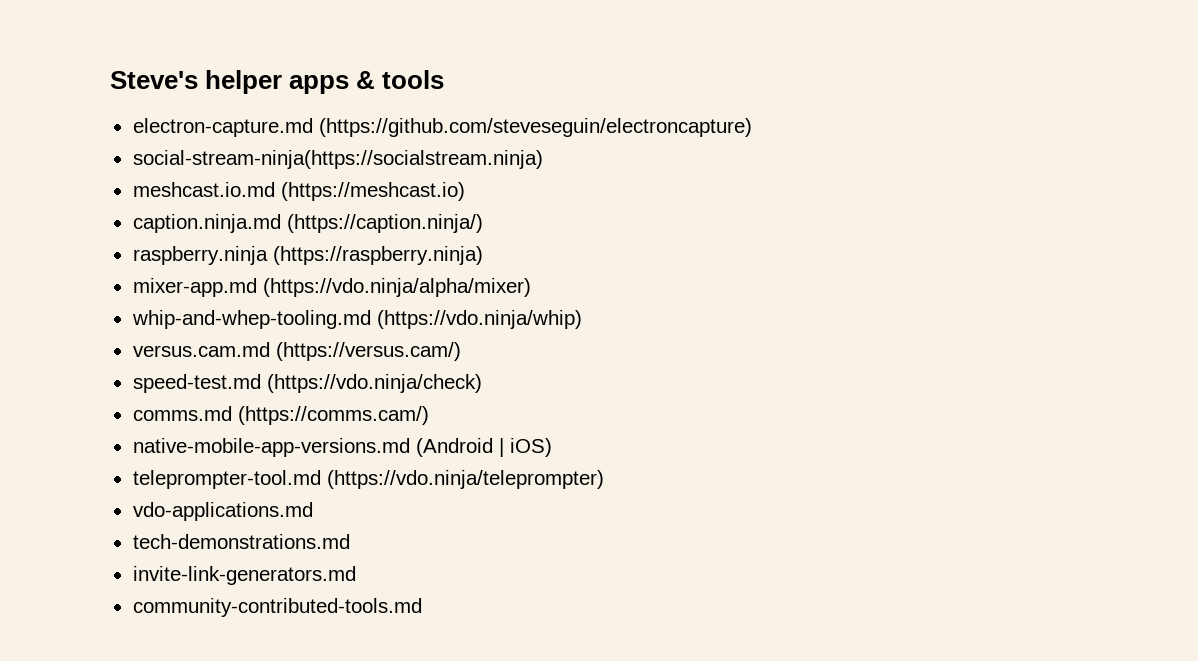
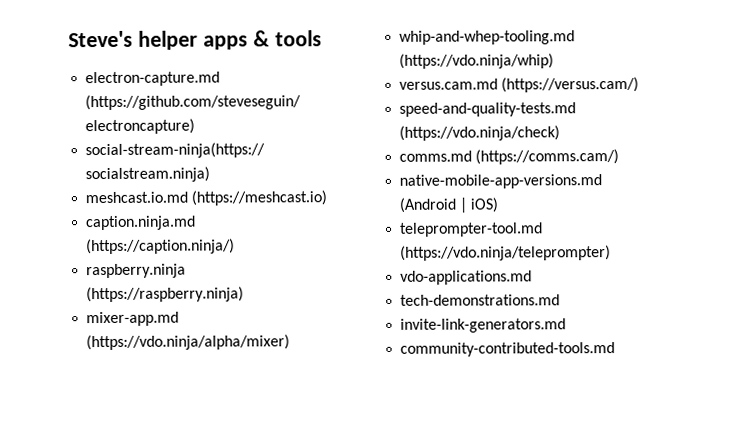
[132,374,261,393] speed-test.md -> [399,102,577,117] speed-and-quality-tests.md

